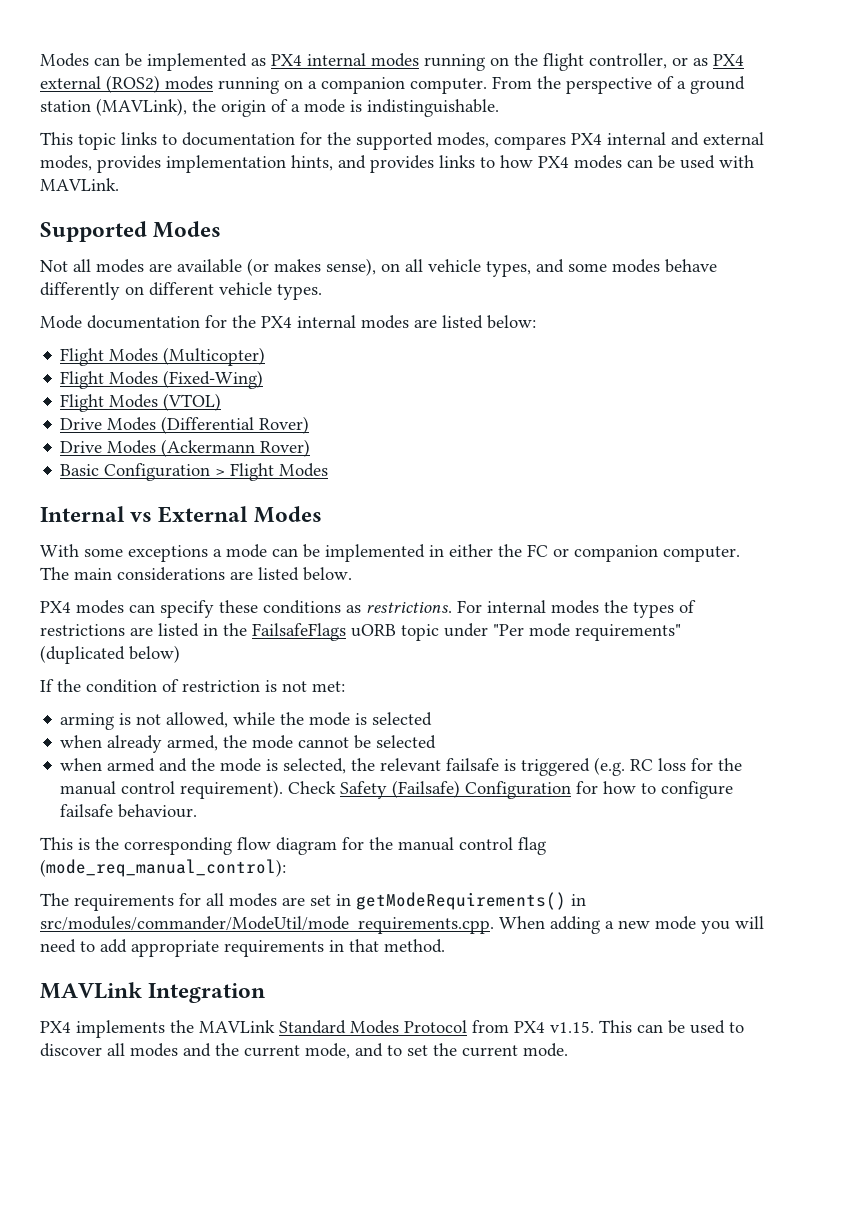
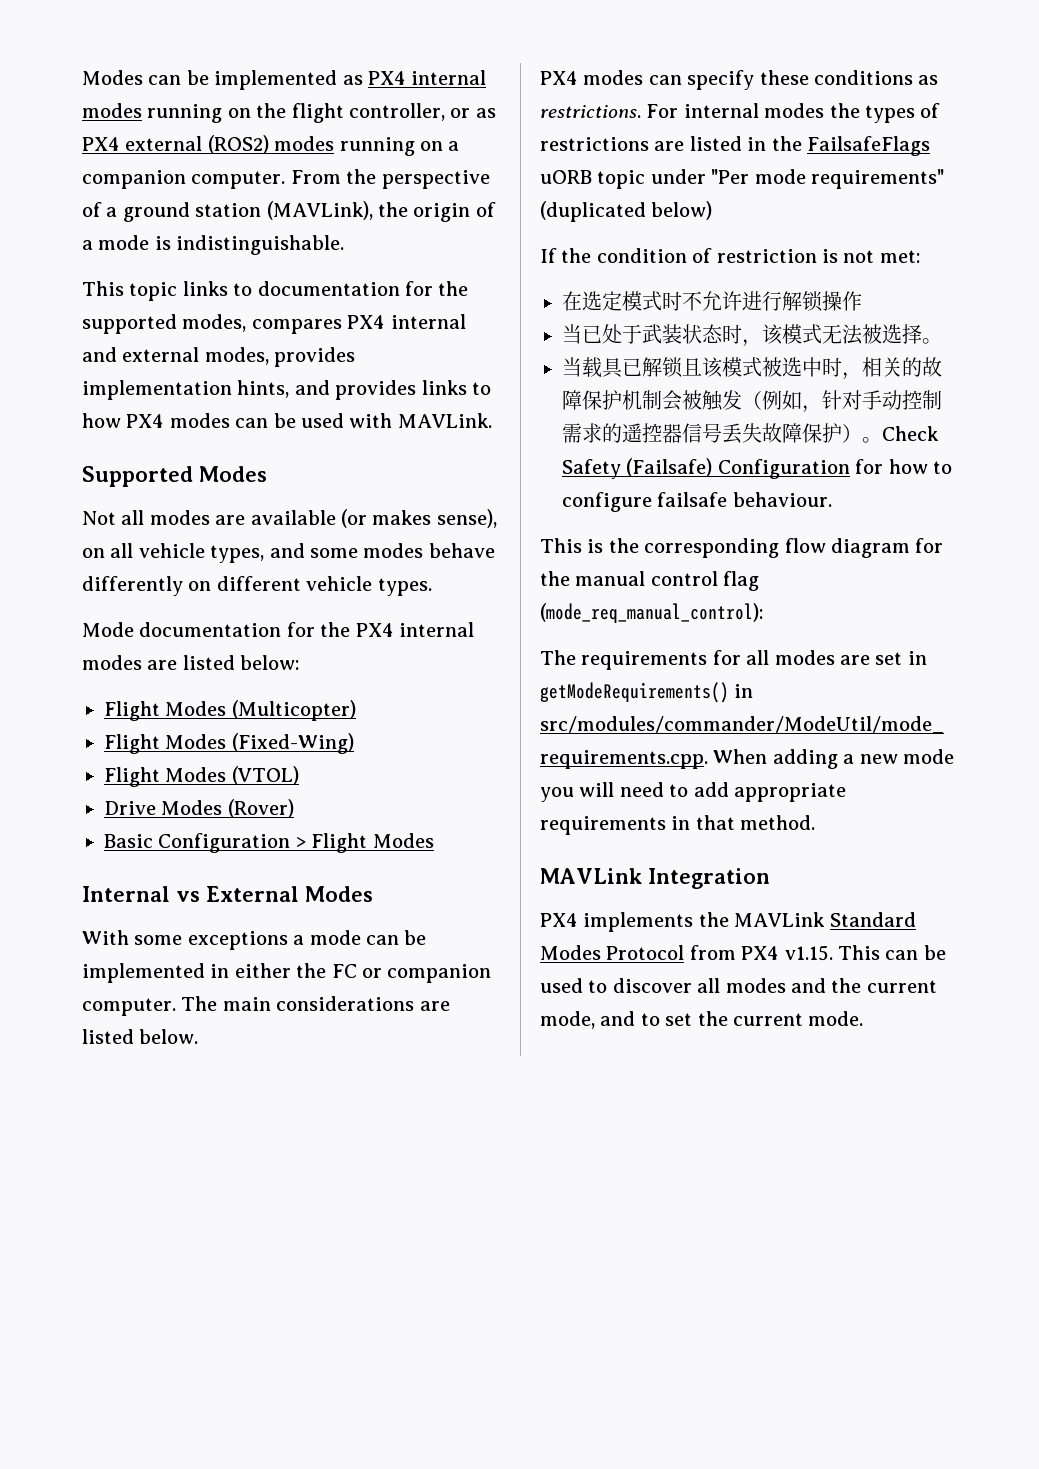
[161,416,310,434] [60,439,311,457] (Differential Rover) // Drive Modes (Ackermann Rover) -> [227,799,294,818] (Rover)
[60,712,433,730] [60,735,437,753] [60,757,743,776] [60,780,284,799] arming is not allowed, while the mode is selected // when already armed, the mode cannot be selected // when armed and the mode is selected, the relevant failsafe is triggered (e.g. RC loss for the manual control requirement). -> [562,291,862,312] [562,324,942,347] [562,357,942,380] [562,390,942,413] [562,423,882,444] 在选定模式时不允许进行解锁操作 // 当已处于武装状态时，该模式无法被选择。 // 当载具已解锁且该模式被选中时，相关的故障保护机制会被触发（例如，针对手动控制需求的遥控器信号丢失故障保护）。

